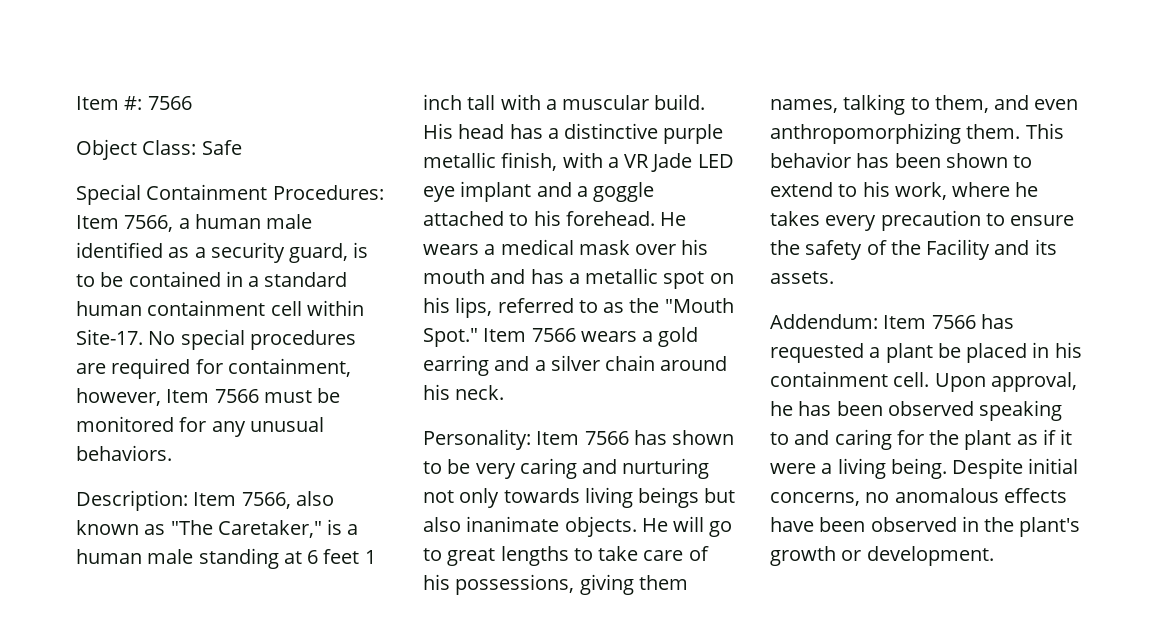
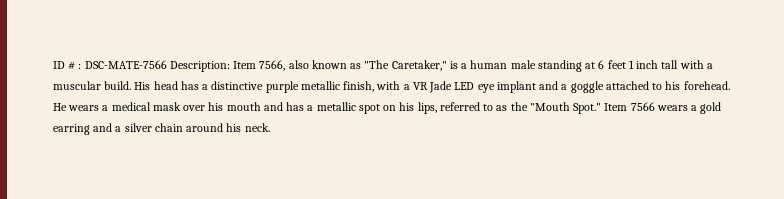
[76,96,192,110] [76,139,242,160] [76,184,384,205] [76,214,313,232] [76,242,369,263] [76,271,348,287] [76,300,364,316] [76,329,356,350] [76,358,351,379] [76,388,341,406] [76,416,324,437] [76,445,172,461] Item #: 7566 // Object Class: Safe // Special Containment Procedures: Item 7566, a human male identified as a security guard, is to be contained in a standard human containment cell within Site-17. No special procedures are required for containment, however, Item 7566 must be monitored for any unusual behaviors. // -> [53,60,167,70] ID # : DSC-MATE-7566
[423,429,735,450] [423,458,710,479] [423,487,736,508] [423,516,733,537] [423,546,709,566] [423,574,688,595] [770,94,1079,115] [770,123,1064,144] [770,152,1033,168] [770,181,1039,200] [770,210,1075,231] [770,239,1057,260] [770,271,834,284] [770,314,1014,329] [770,342,1082,363] [770,371,1077,392] [770,400,1063,421] [770,429,1073,450] [770,458,1079,479] [770,488,1067,506] [770,516,1081,537] [770,546,994,566] // Personality: Item 7566 has shown to be very caring and nurturing not only towards living beings but also inanimate objects. He will go to great lengths to take care of his possessions, giving them names, talking to them, and even anthropomorphizing them. This behavior has been shown to extend to his work, where he takes every precaution to ensure the safety of the Facility and its assets. // Addendum: Item 7566 has requested a plant be placed in his containment cell. Upon approval, he has been observed speaking to and caring for the plant as if it were a living being. Despite initial concerns, no anomalous effects have been observed in the plant's growth or development. -> (270, 127) none

